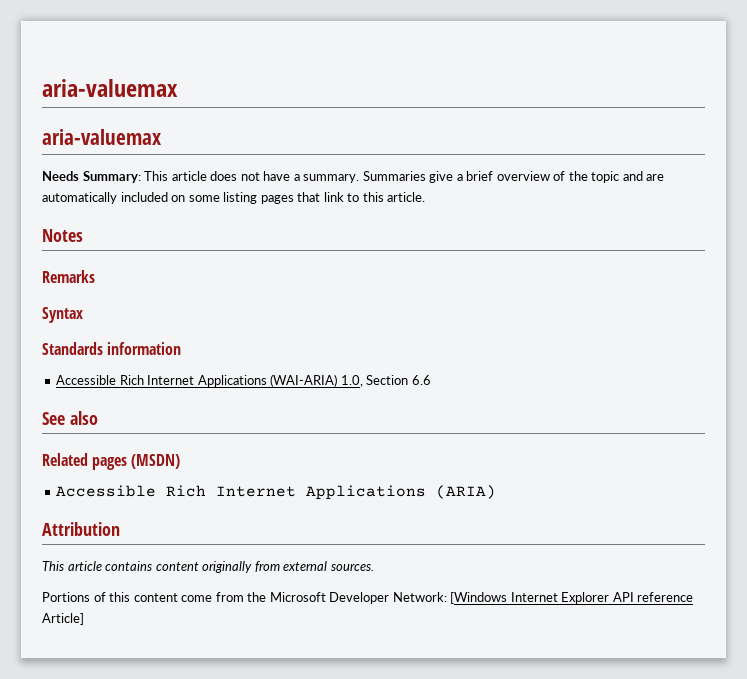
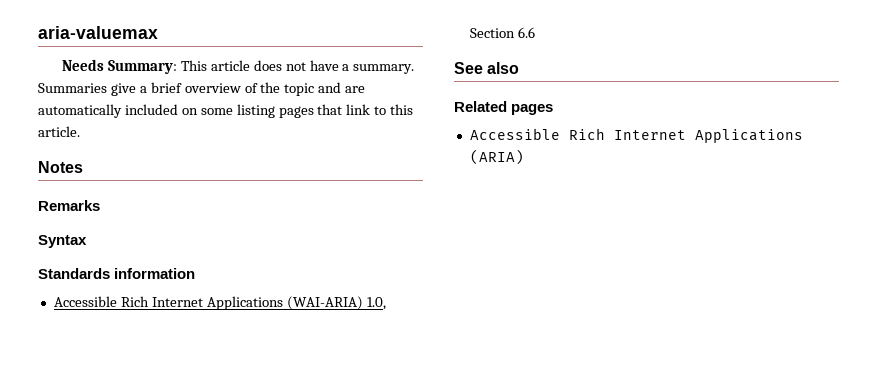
[42,79,178,97] [42,129,161,145] aria-valuemax // aria-valuemax -> [38,26,158,39] aria-valuemax
[131,454,181,469] (MSDN) -> (554, 109) none
[42,522,120,536] [42,561,374,573] [42,592,694,604] [42,613,84,625] // Attribution // This article contains content originally from external sources. // Portions of this content come from the Microsoft Developer Network: [Windows Internet Explorer API reference Article] -> (524, 157) none

